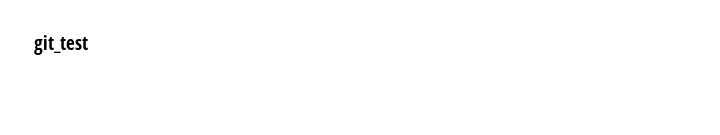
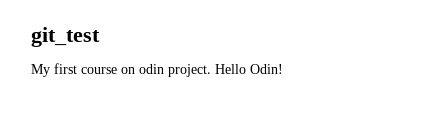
(88, 45) none -> [31,63,283,77] // My first course on odin project. Hello Odin!

